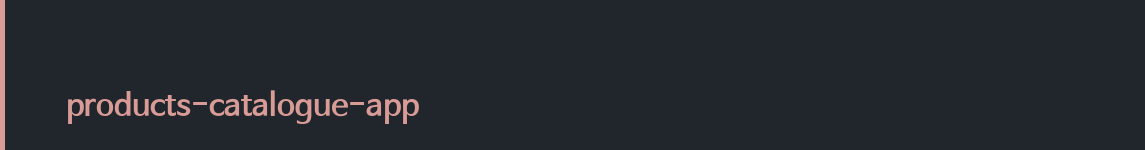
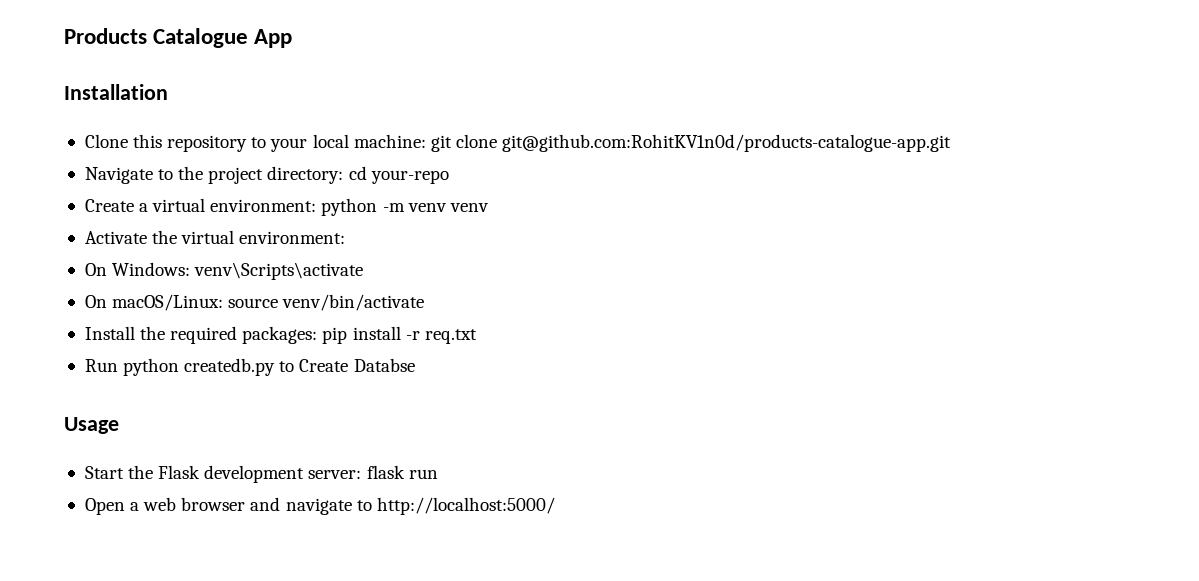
[66,90,419,124] products-catalogue-app -> [64,28,293,48] [64,84,168,100] [84,134,952,152] [84,166,449,184] [84,198,489,216] [84,230,346,244] [84,262,364,280] [84,294,425,311] [84,326,477,344] [84,358,415,376] [64,417,119,434] [84,465,438,483] [84,497,555,515] Products Catalogue App // Installation // Clone this repository to your local machine: git clone git@github.com:RohitKV1n0d/products-catalogue-app.git // Navigate to the project directory: cd your-repo // Create a virtual environment: python -m venv venv // Activate the virtual environment: // On Windows: venv\Scripts\activate // On macOS/Linux: source venv/bin/activate // Install the required packages: pip install -r req.txt // Run python createdb.py to Create Databse // Usage // Start the Flask development server: flask run // Open a web browser and navigate to http://localhost:5000/

